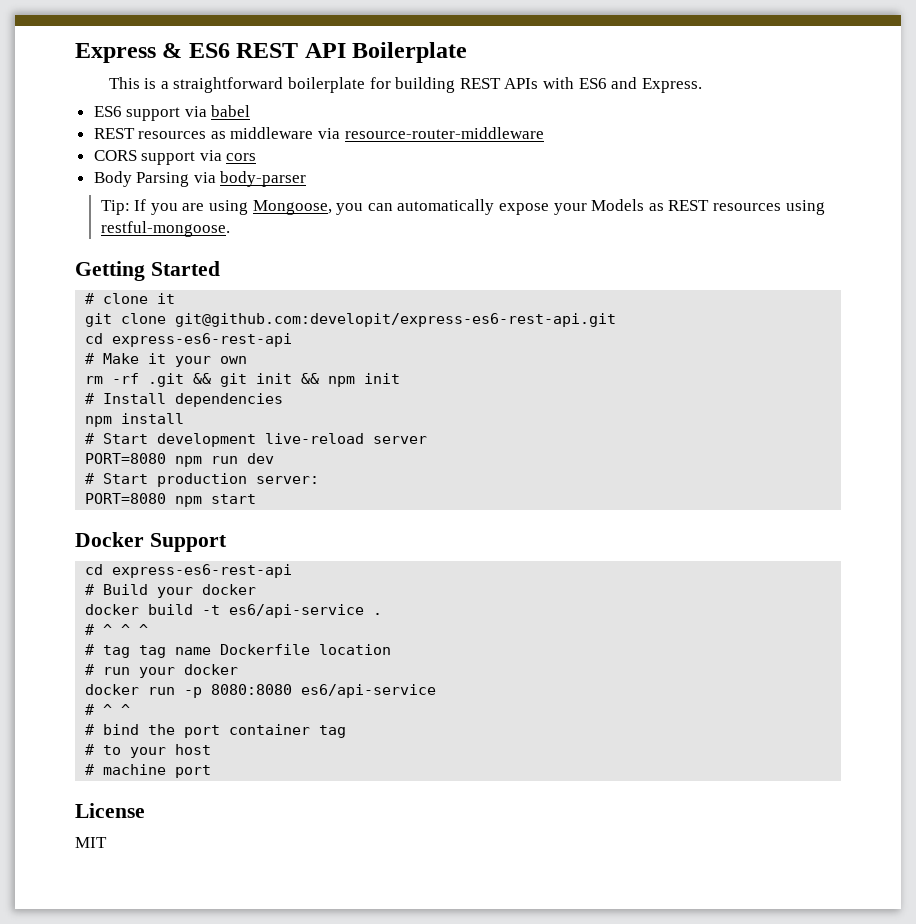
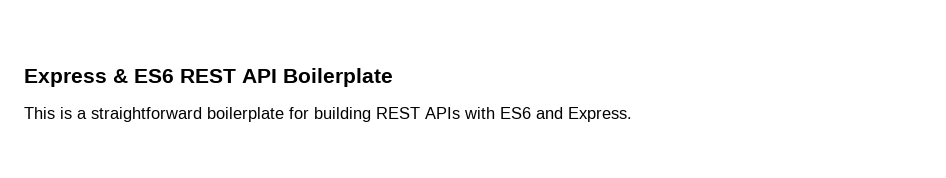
[93,105,251,121] [93,127,544,139] [93,150,257,165] [93,171,307,187] [100,199,825,215] [100,221,230,237] [75,261,220,281] [85,293,176,304] [85,313,617,327] [85,333,293,347] [85,353,248,367] [85,373,401,387] [85,393,284,407] [85,413,185,427] [85,433,428,447] [85,453,275,467] [85,473,320,487] [85,493,257,507] [75,532,227,552] [85,564,293,578] [85,584,257,598] [85,604,383,618] [85,624,149,635] [85,644,392,658] [85,664,239,678] [85,684,437,698] [85,704,131,715] [85,724,347,738] [85,744,212,758] [85,764,212,778] [75,803,145,818] [75,837,107,848] // ES6 support via babel // REST resources as middleware via resource-router-middleware // CORS support via cors // Body Parsing via body-parser // Tip: If you are using Mongoose, you can automatically expose your Models as REST resources using restful-mongoose. // Getting Started // # clone it // git clone git@github.com:developit/express-es6-rest-api.git // cd express-es6-rest-api // # Make it your own // rm -rf .git && git init && npm init // # Install dependencies // npm install // # Start development live-reload server // PORT=8080 npm run dev // # Start production server: // PORT=8080 npm start // Docker Support // cd express-es6-rest-api // # Build your docker // docker build -t es6/api-service . // # ^ ^ ^ // # tag tag name Dockerfile location // # run your docker // docker run -p 8080:8080 es6/api-service // # ^ ^ // # bind the port container tag // # to your host // # machine port // License // MIT -> (632, 114) none

